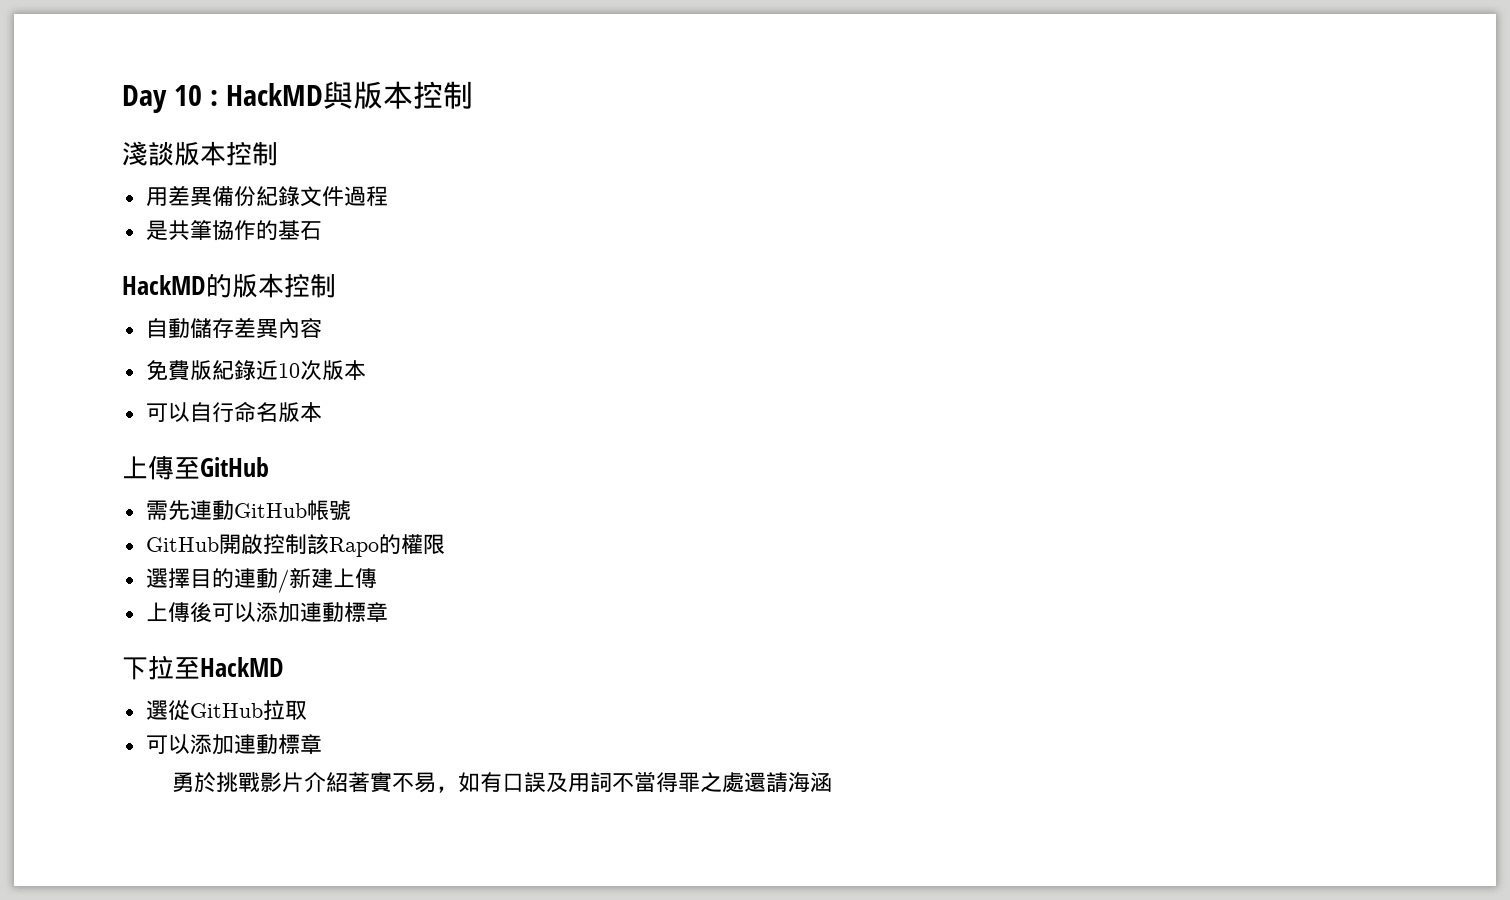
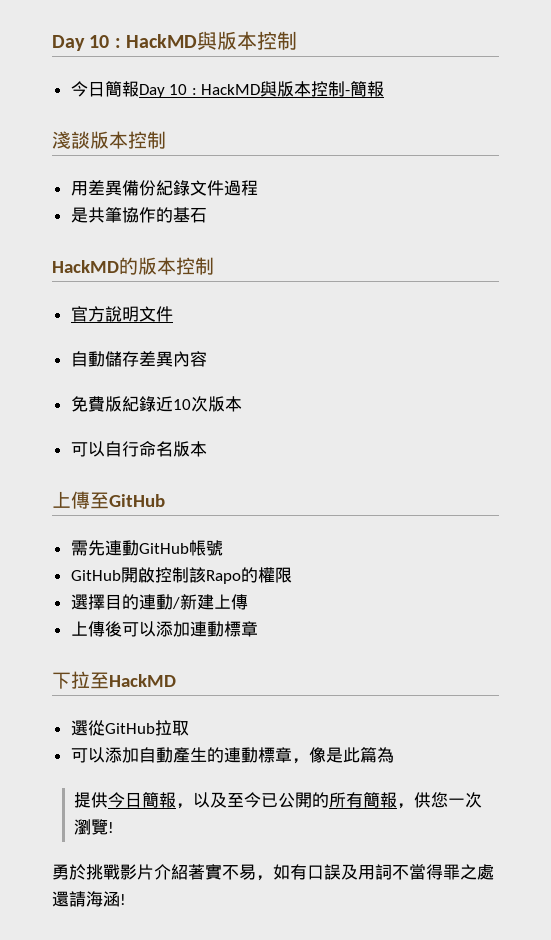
[122,81,473,113] Day 10 : HackMD與版本控制 -> [52,31,297,51] [70,81,385,98] Day 10 : HackMD與版本控制 // 今日簡報Day 10 : HackMD與版本控制-簡報
(336, 285) none -> [70,306,173,322] // 官方說明文件
[233,734,322,754] 連動標章 -> [138,747,394,764] [74,792,483,809] [74,819,115,835] 自動產生的連動標章，像是此篇為 // 提供今日簡報，以及至今已公開的所有簡報，供您一次瀏覽!
(832, 782) none -> [120,894,126,905] !

